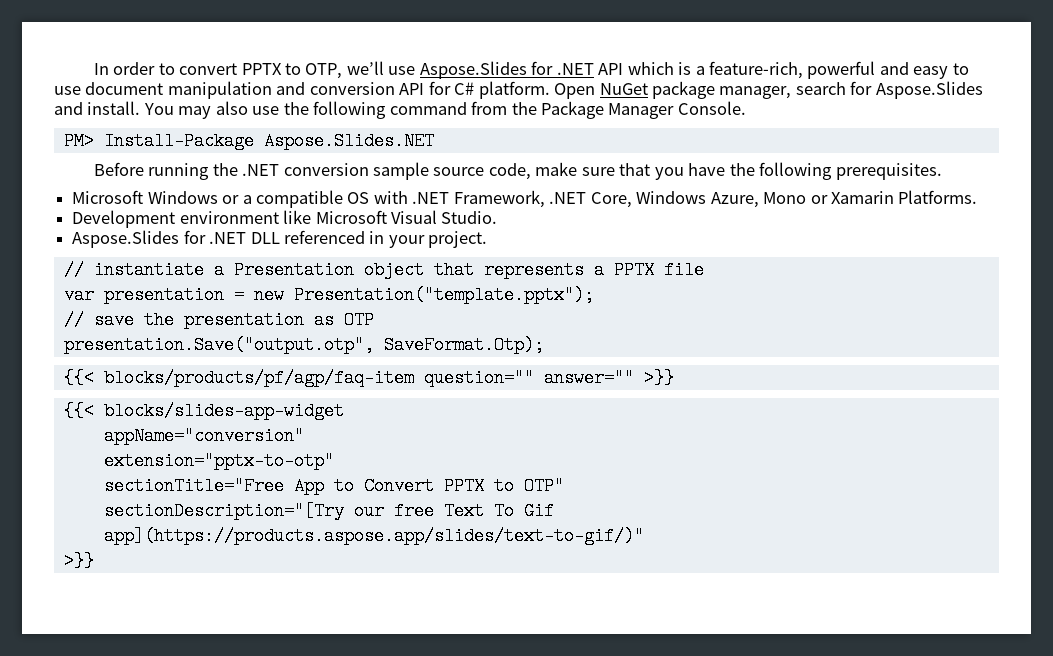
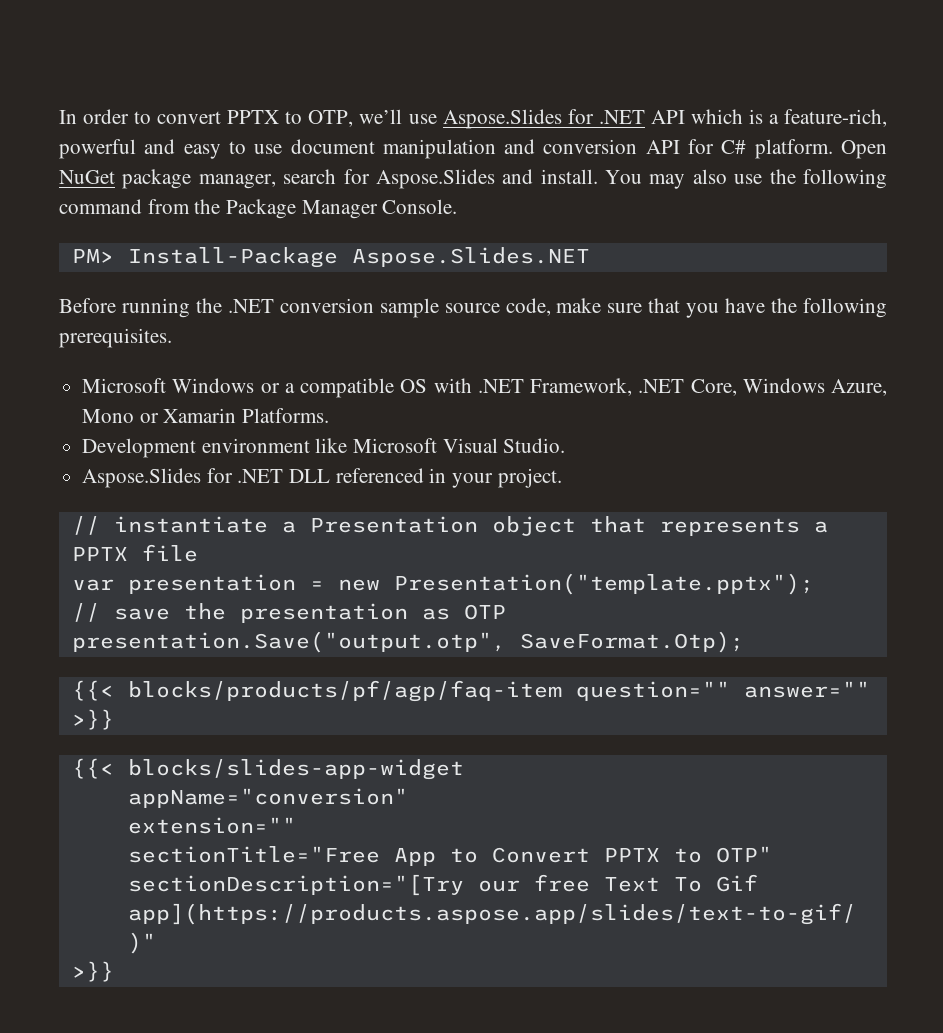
[103,452,334,470] extension="pptx-to-otp" -> [127,817,296,834] extension=""

